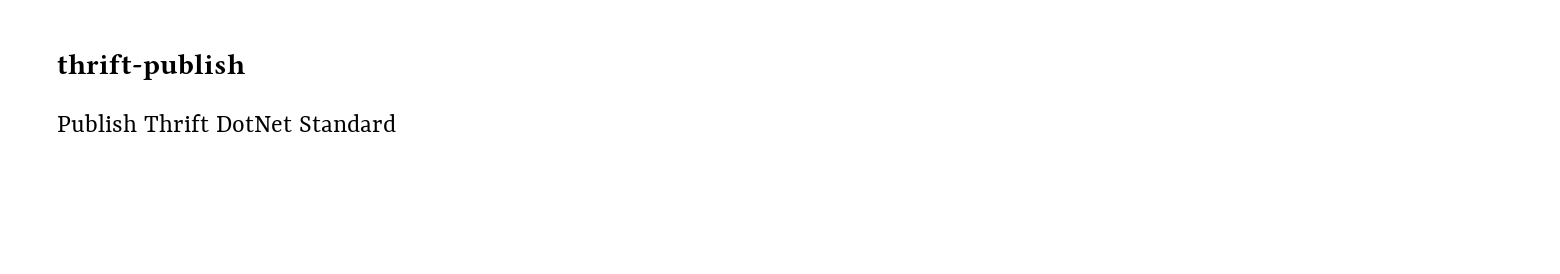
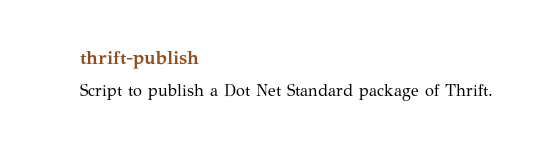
[57,114,397,132] Publish Thrift DotNet Standard -> [80,83,493,101] Script to publish a Dot Net Standard package of Thrift.

